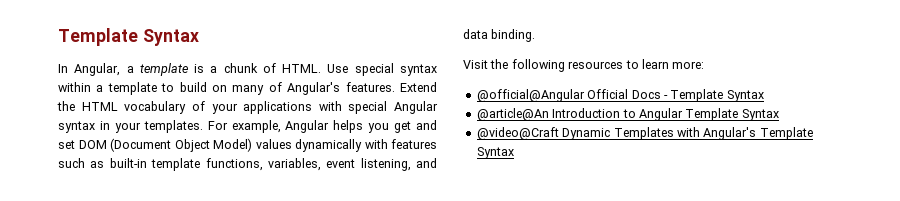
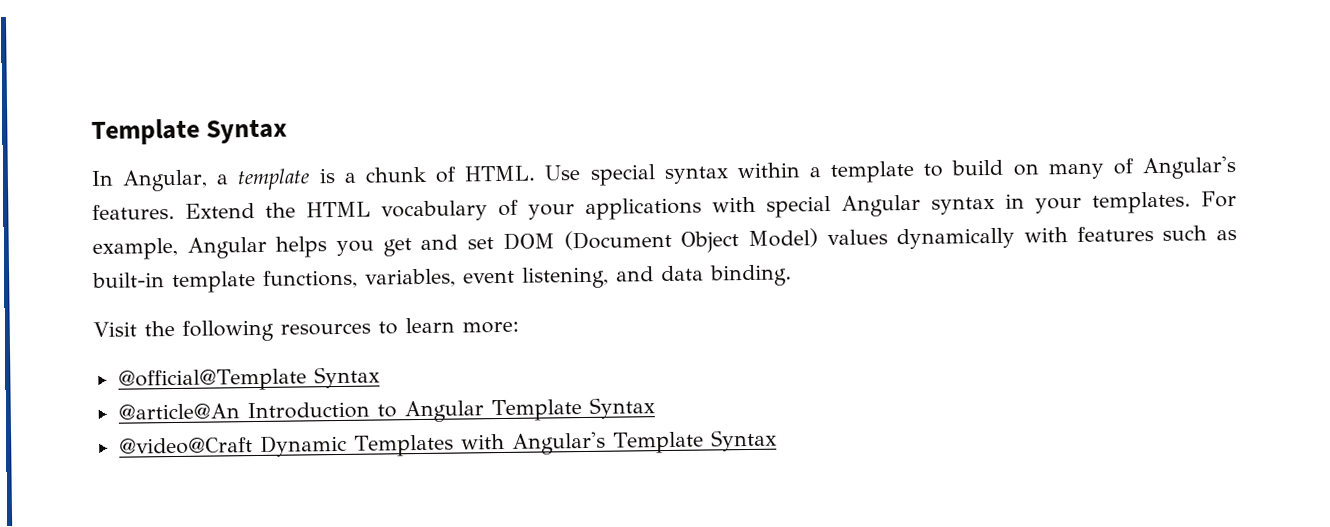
[476,89,724,102] @official@Angular Official Docs - Template -> [117,368,307,392] @official@Template

